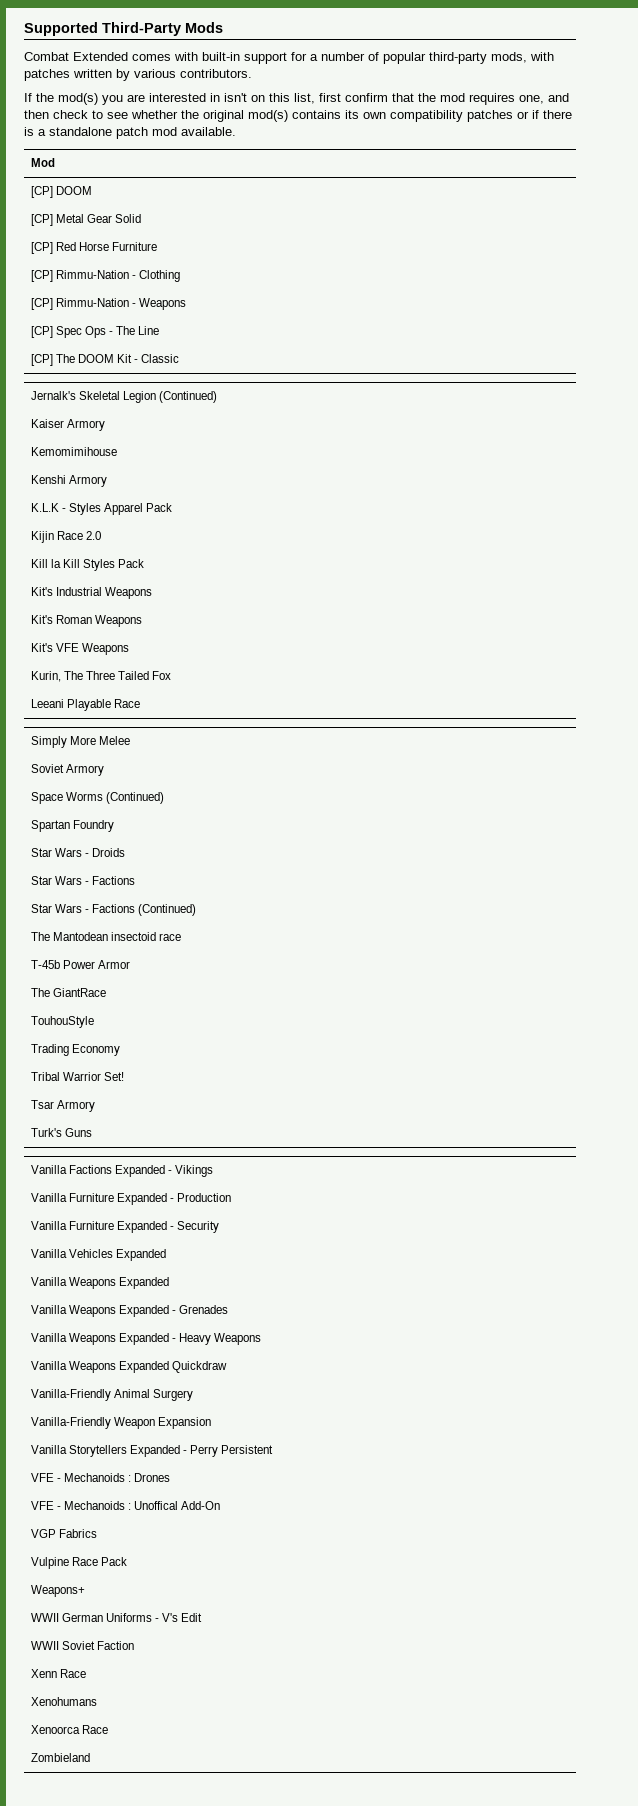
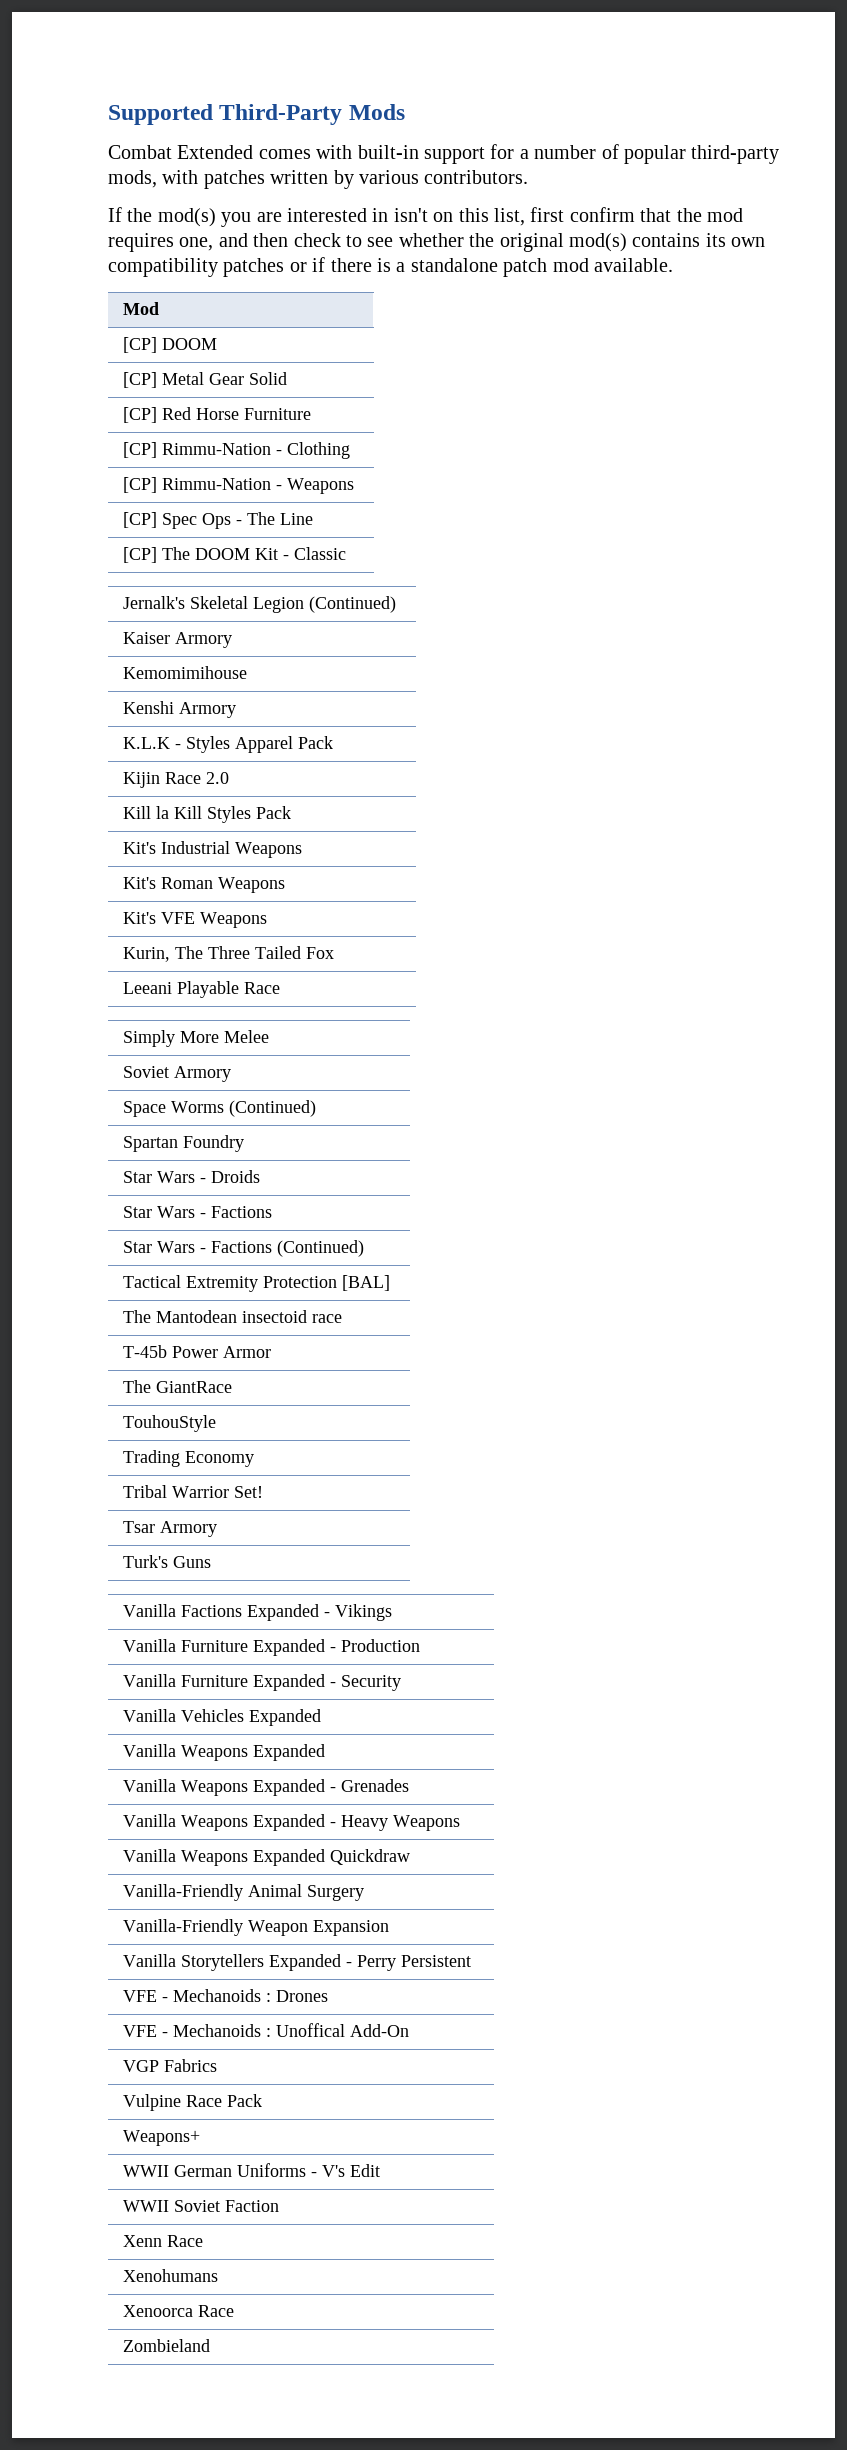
(196, 910) none -> [122,1275,390,1292] // Tactical Extremity Protection [BAL]

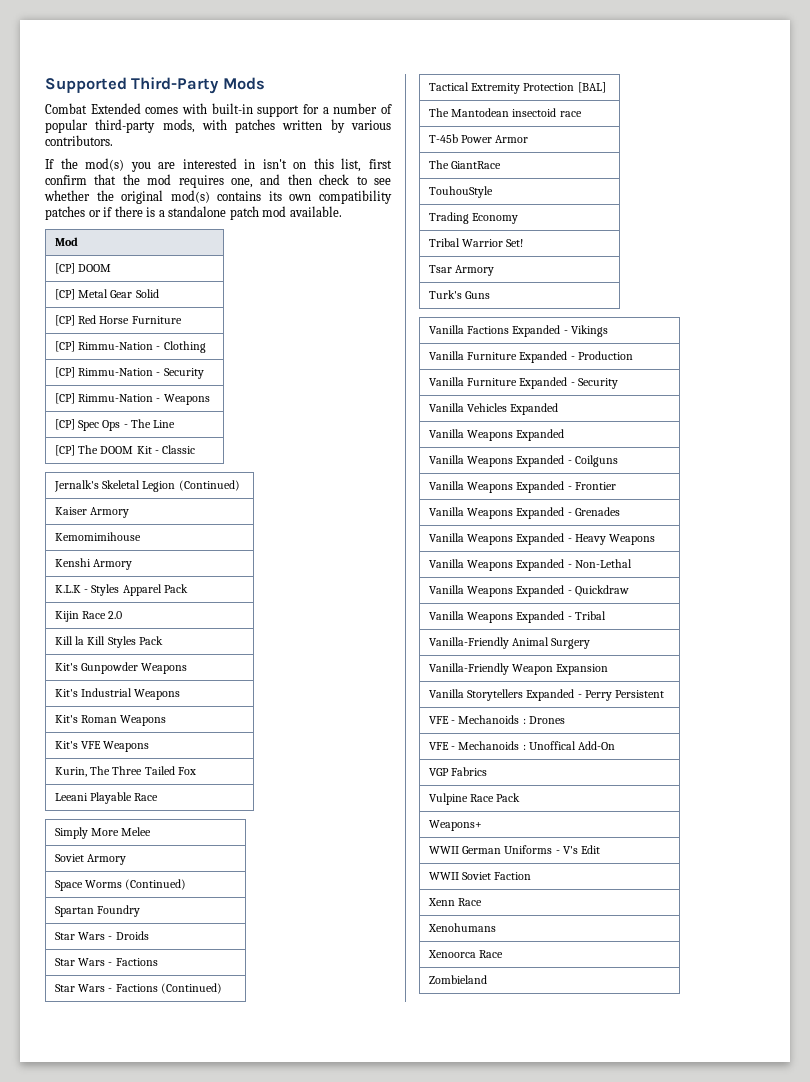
(350, 450) none -> [55,367,204,379] // [CP] Rimmu-Nation - Security
(291, 812) none -> [55,662,188,674] // Kit's Gunpowder Weapons
(325, 1752) none -> [429,455,618,467] [429,481,616,493] // Vanilla Weapons Expanded - Coilguns // Vanilla Weapons Expanded - Frontier
[329,1849,410,1865] Quickdraw -> [567,559,632,568] [429,585,629,597] [429,611,606,623] - Non-Lethal // Vanilla Weapons Expanded - Quickdraw // Vanilla Weapons Expanded - Tribal

